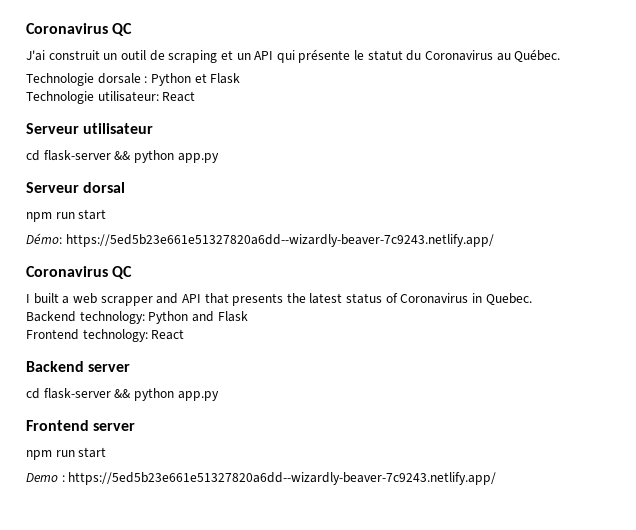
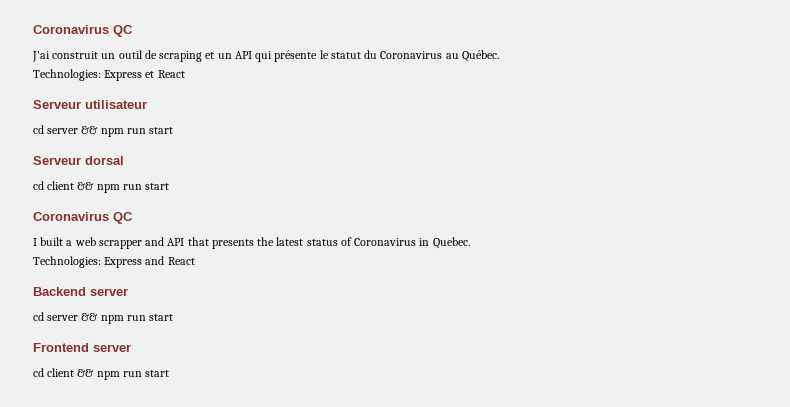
[26,73,241,86] [26,91,159,104] Technologie dorsale : Python et Flask // Technologie utilisateur: -> [33,69,155,81] Technologies: Express et
[43,150,219,163] flask-server && python app.py -> [47,126,174,137] server && npm run start
[26,209,107,222] [26,233,494,247] npm run start // Démo: https://5ed5b23e661e51327820a6dd--wizardly-beaver-7c9243.netlify.app/ -> [33,181,170,193] cd client && npm run start
[26,311,248,324] [26,329,148,342] Backend technology: Python and Flask // Frontend technology: -> [33,256,165,268] Technologies: Express and
[43,388,219,401] flask-server && python app.py -> [47,313,174,324] server && npm run start
[26,447,107,460] [26,472,497,485] npm run start // Demo : https://5ed5b23e661e51327820a6dd--wizardly-beaver-7c9243.netlify.app/ -> [33,368,170,380] cd client && npm run start

